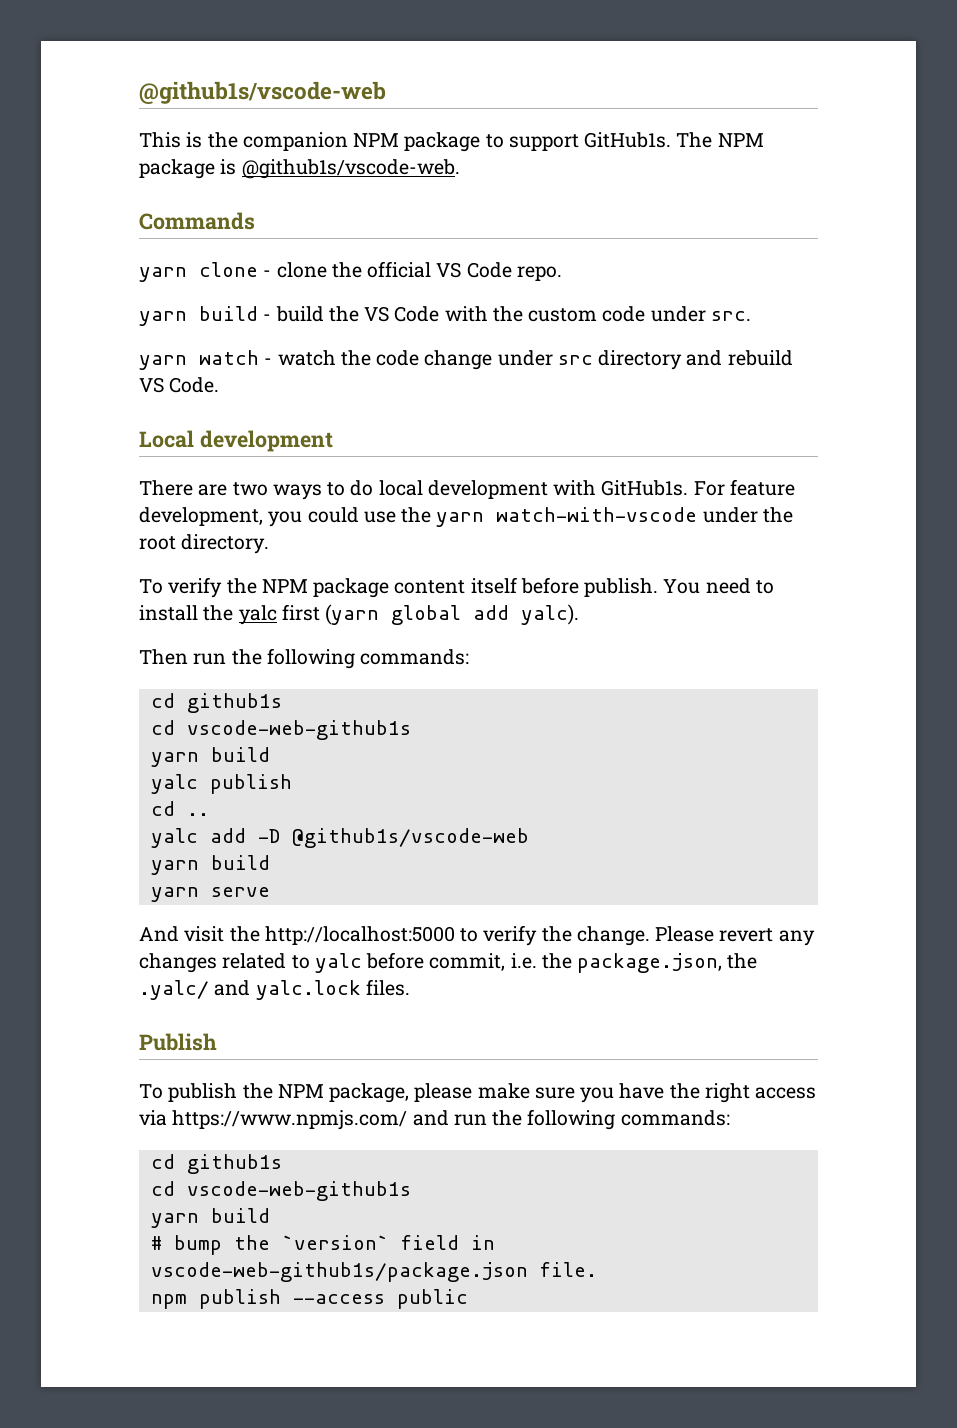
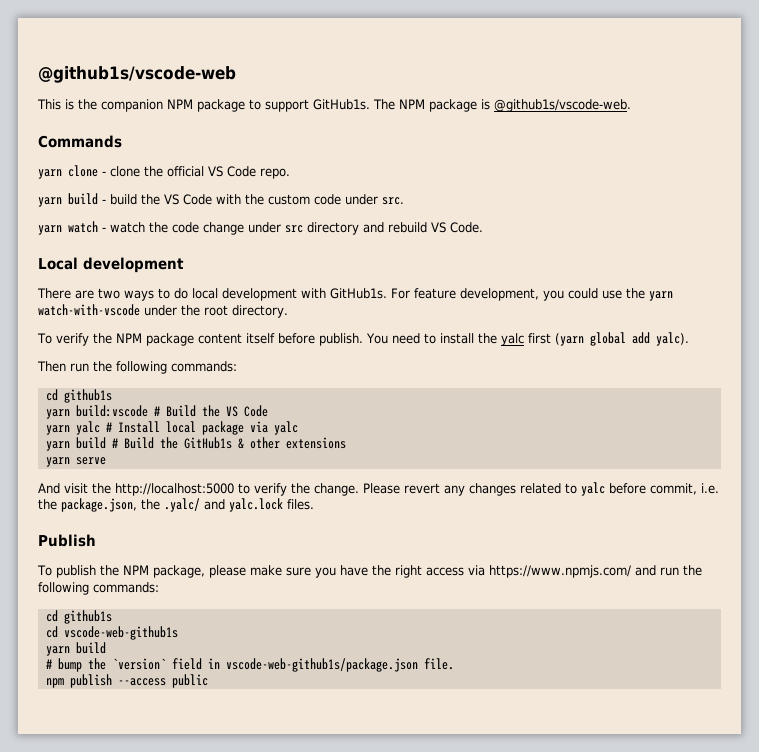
[150,720,411,740] [150,747,270,767] [150,774,292,794] [150,801,209,816] [150,828,529,848] [150,855,270,875] cd vscode-web-github1s // yarn build // yalc publish // cd .. // yalc add -D @github1s/vscode-web // yarn build -> [45,405,268,419] [45,421,298,435] [45,437,346,451] yarn build:vscode # Build the VS Code // yarn yalc # Install local package via yalc // yarn build # Build the GitHub1s & other extensions

